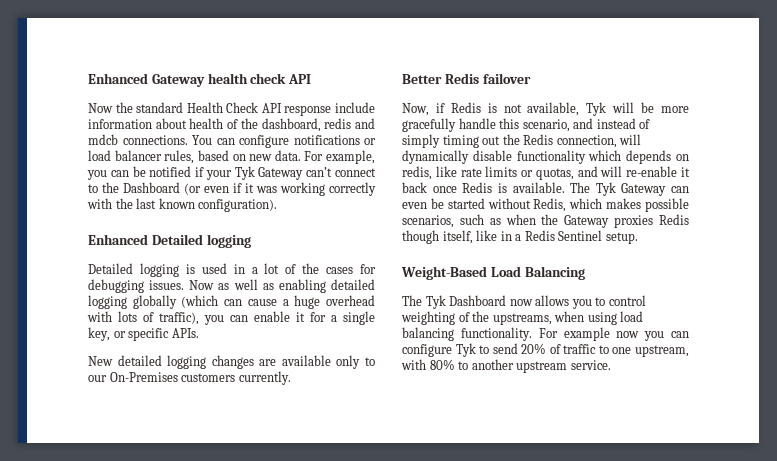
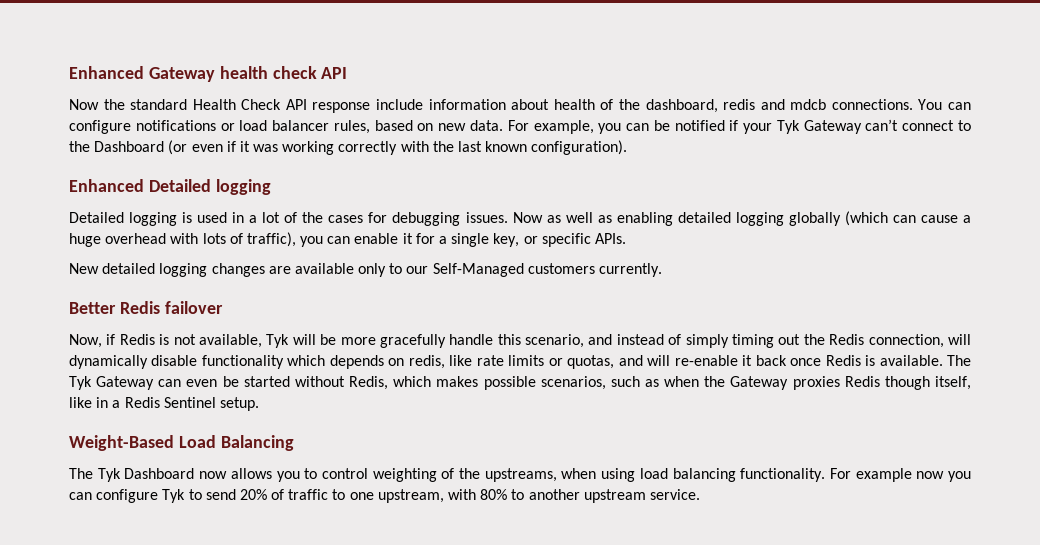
[109,372,178,382] On-Premises -> [432,263,524,277] Self-Managed

